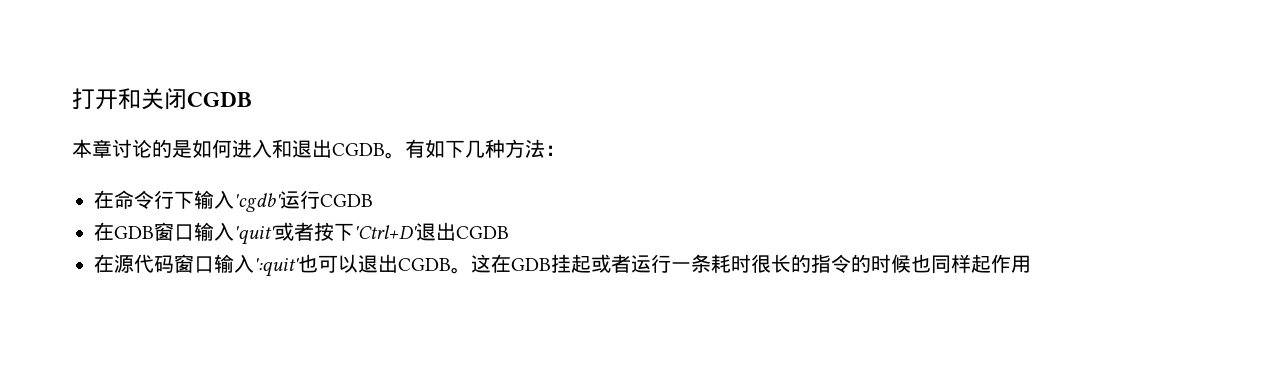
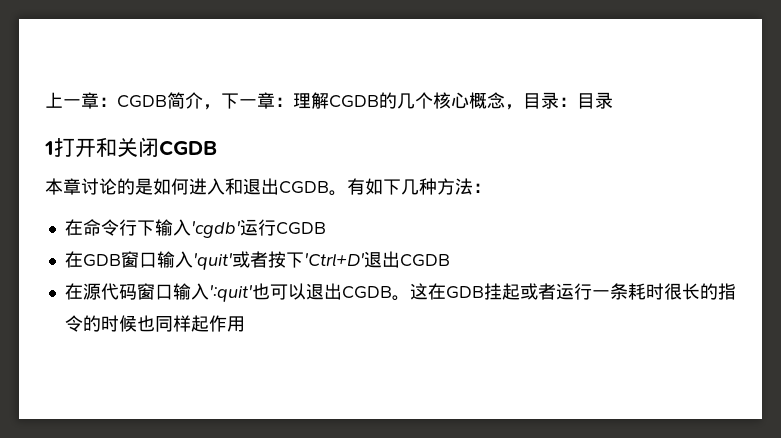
(72, 99) none -> [45,92,613,110] [44,141,54,155] 上一章：CGDB简介，下一章：理解CGDB的几个核心概念，目录：目录 // 1

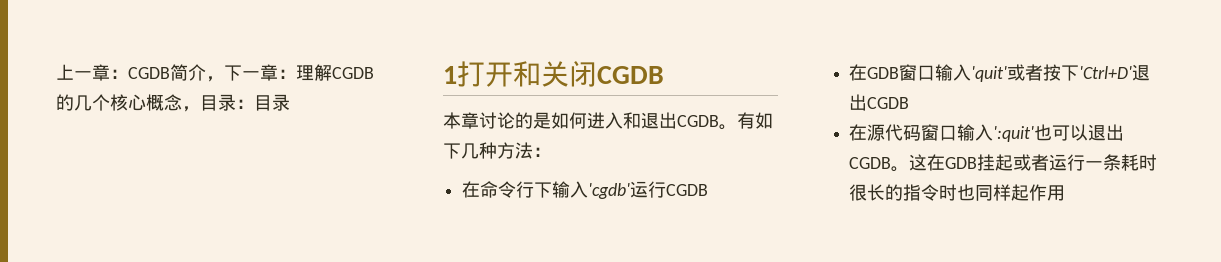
[82,315,137,332] 的时候 -> [939,184,958,201] 时

